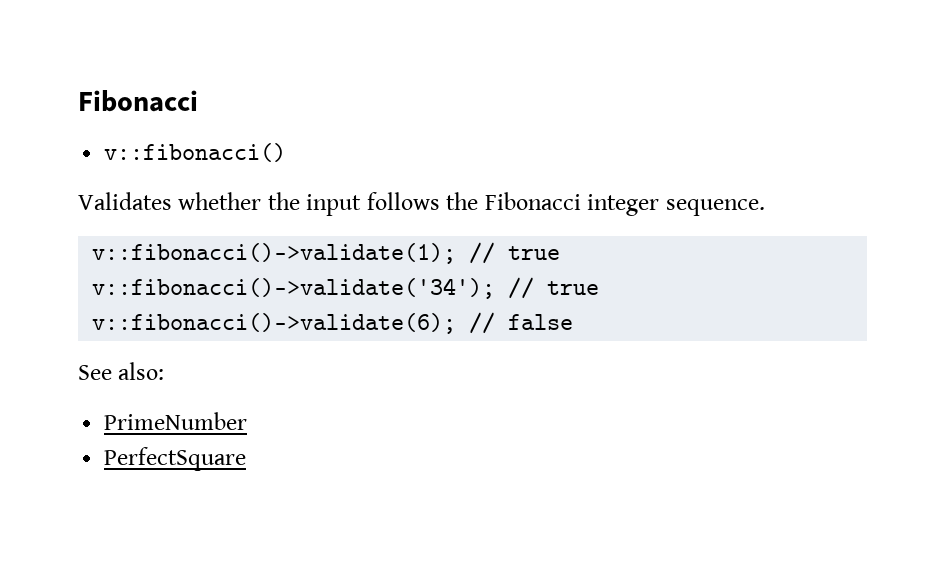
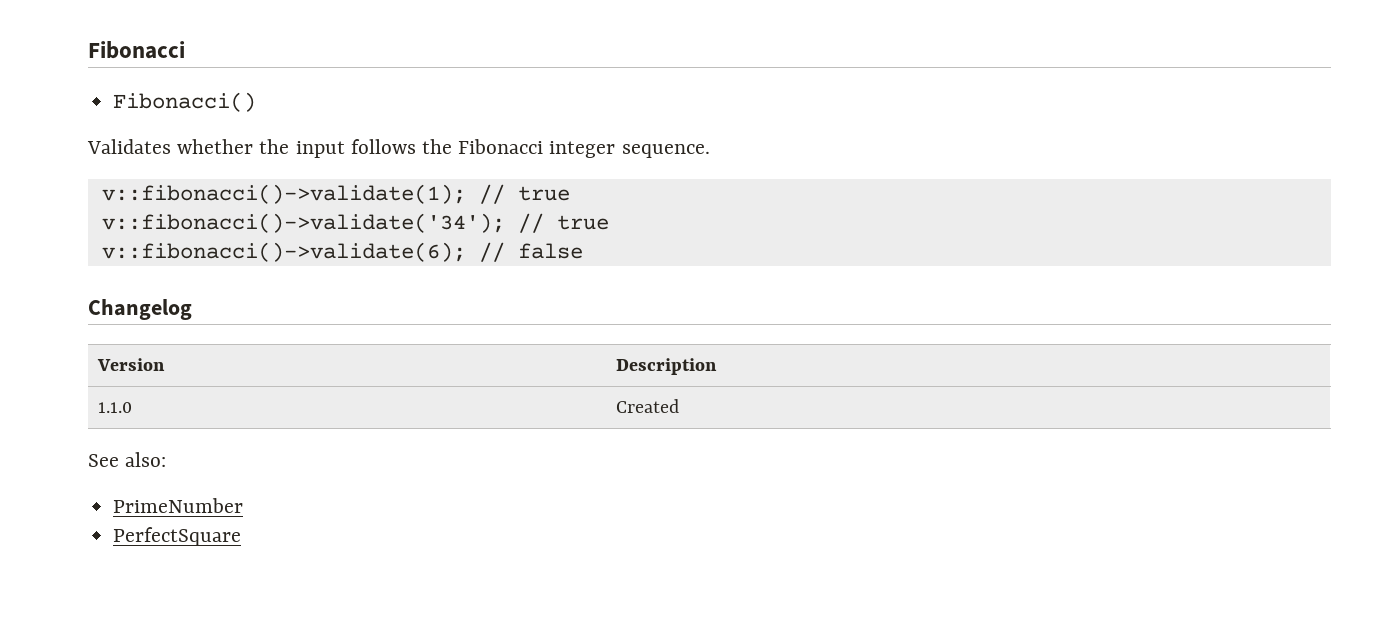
[104,143,287,162] v::fibonacci() -> [113,92,257,112] Fibonacci()
(574, 322) none -> [88,299,192,320] [96,358,165,371] [615,358,717,375] [97,402,132,413] [615,399,679,413] // Changelog // Version | Description // 1.1.0 | Created

